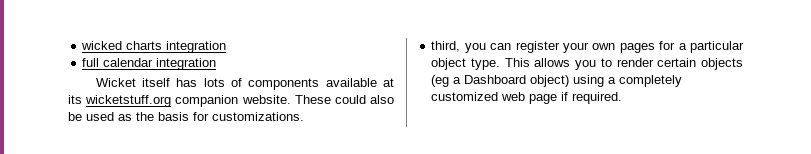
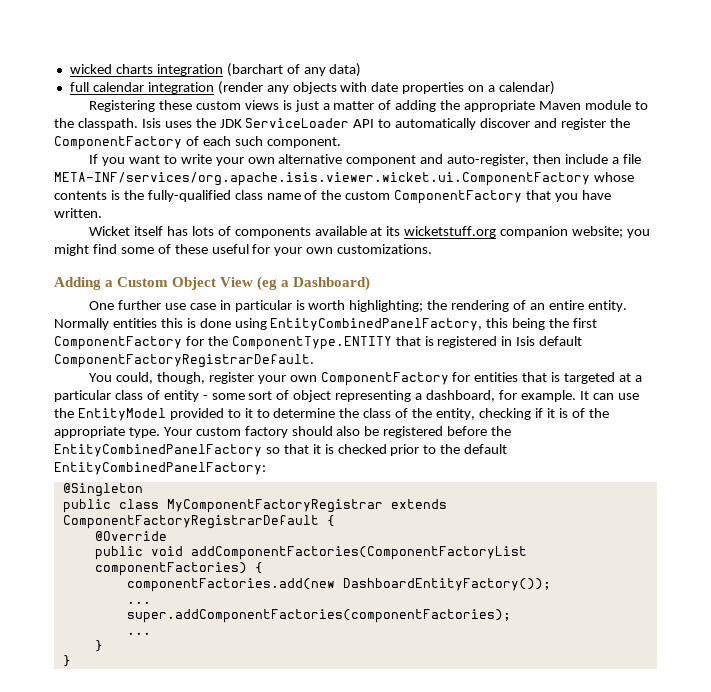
(227, 47) none -> [226,63,362,77] (barchart of any data)
(217, 64) none -> [217,81,556,95] [89,100,648,112] [54,118,630,130] [54,136,341,150] [89,154,641,166] [54,172,634,186] [54,190,611,204] [54,208,102,218] (render any objects with date properties on a calendar) // Registering these custom views is just a matter of adding the appropriate Maven module to the classpath. Isis uses the JDK ServiceLoader API to automatically discover and register the ComponentFactory of each such component. // If you want to write your own alternative component and auto-register, then include a file META-INF/services/org.apache.isis.viewer.wicket.ui.ComponentFactory whose contents is the fully-qualified class name of the custom ComponentFactory that you have written.
[241,95,394,104] [68,112,304,121] [431,41,744,53] [431,58,743,70] [431,75,683,87] [431,92,623,104] website. These could also be used as the basis for customizations. // third, you can register your own pages for a particular object type. This allows you to render certain objects (eg a Dashboard object) using a completely customized web page if required. -> [572,226,650,238] [54,244,433,256] [54,276,371,291] [89,300,627,312] [54,318,598,331] [54,336,583,350] [54,354,314,368] [89,372,642,386] [54,390,639,402] [54,408,609,421] [54,426,512,438] [54,444,508,457] [54,462,266,475] [62,483,143,497] [62,499,447,513] [62,515,335,529] [94,531,167,541] [94,546,527,560] [94,562,263,576] [126,578,551,592] [126,601,151,604] [126,609,511,623] [126,632,151,635] [94,640,103,652] [62,655,71,667] website; you might find some of these useful for your own customizations. // Adding a Custom Object View (eg a Dashboard) // One further use case in particular is worth highlighting; the rendering of an entire entity. Normally entities this is done using EntityCombinedPanelFactory, this being the first ComponentFactory for the ComponentType.ENTITY that is registered in Isis default ComponentFactoryRegistrarDefault. // You could, though, register your own ComponentFactory for entities that is targeted at a particular class of entity - some sort of object representing a dashboard, for example. It can use the EntityModel provided to it to determine the class of the entity, checking if it is of the appropriate type. Your custom factory should also be registered before the EntityCombinedPanelFactory so that it is checked prior to the default EntityCombinedPanelFactory: // @Singleton // public class MyComponentFactoryRegistrar extends ComponentFactoryRegistrarDefault { // @Override // public void addComponentFactories(ComponentFactoryList componentFactories) { // componentFactories.add(new DashboardEntityFactory()); // ... // super.addComponentFactories(componentFactories); // ... // } // }

